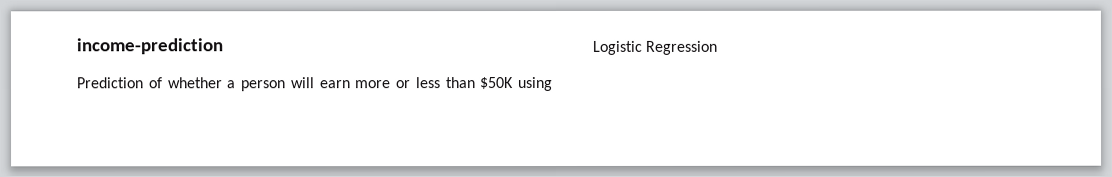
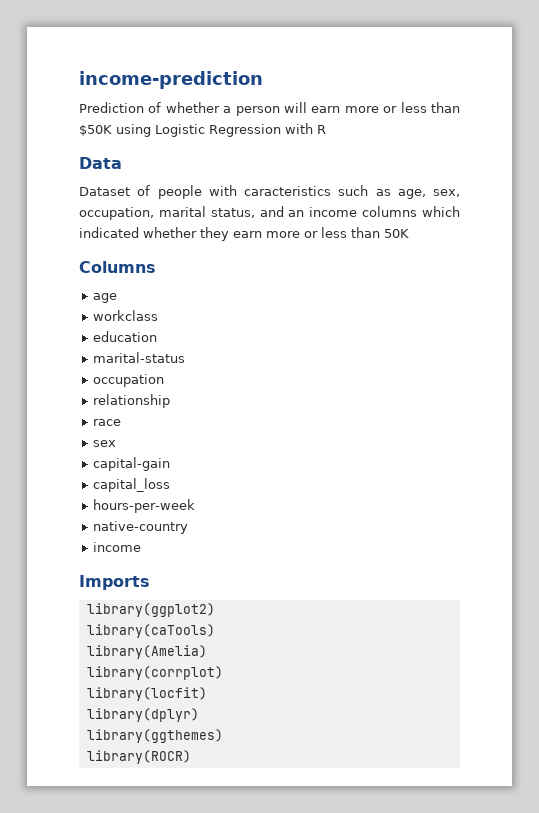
(718, 47) none -> [285,123,326,134] [79,157,122,169] [79,185,460,199] [79,206,460,220] [79,227,409,241] [79,261,156,273] [92,293,117,303] [92,310,158,321] [92,331,157,342] [92,352,185,363] [92,374,164,387] [92,394,170,408] [92,419,121,426] [92,440,116,447] [92,457,170,471] [92,478,170,492] [92,499,195,513] [92,521,188,534] [92,542,141,552] [79,575,150,590] [86,603,215,617] [86,624,215,638] [86,645,207,659] [86,666,223,680] [86,687,207,701] [86,708,199,722] [86,729,223,743] [86,750,191,764] with R // Data // Dataset of people with caracteristics such as age, sex, occupation, marital status, and an income columns which indicated whether they earn more or less than 50K // Columns // age // workclass // education // marital-status // occupation // relationship // race // sex // capital-gain // capital_loss // hours-per-week // native-country // income // Imports // library(ggplot2) // library(caTools) // library(Amelia) // library(corrplot) // library(locfit) // library(dplyr) // library(ggthemes) // library(ROCR)

